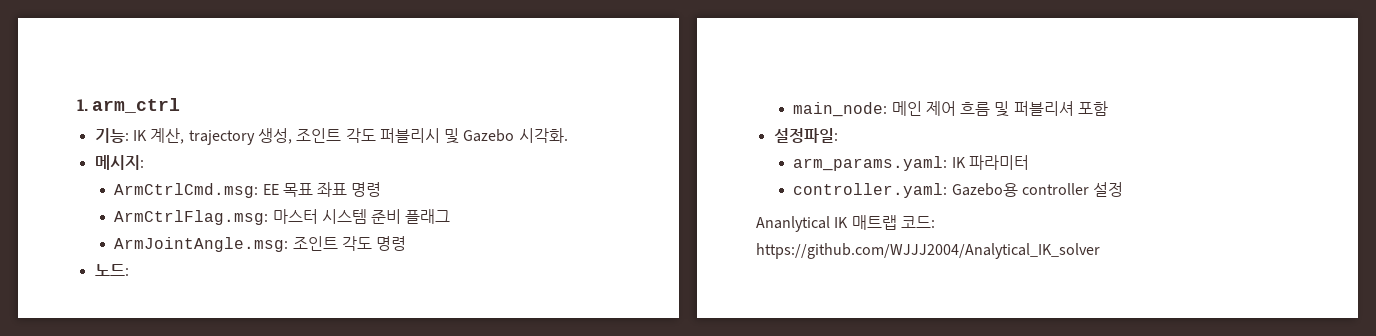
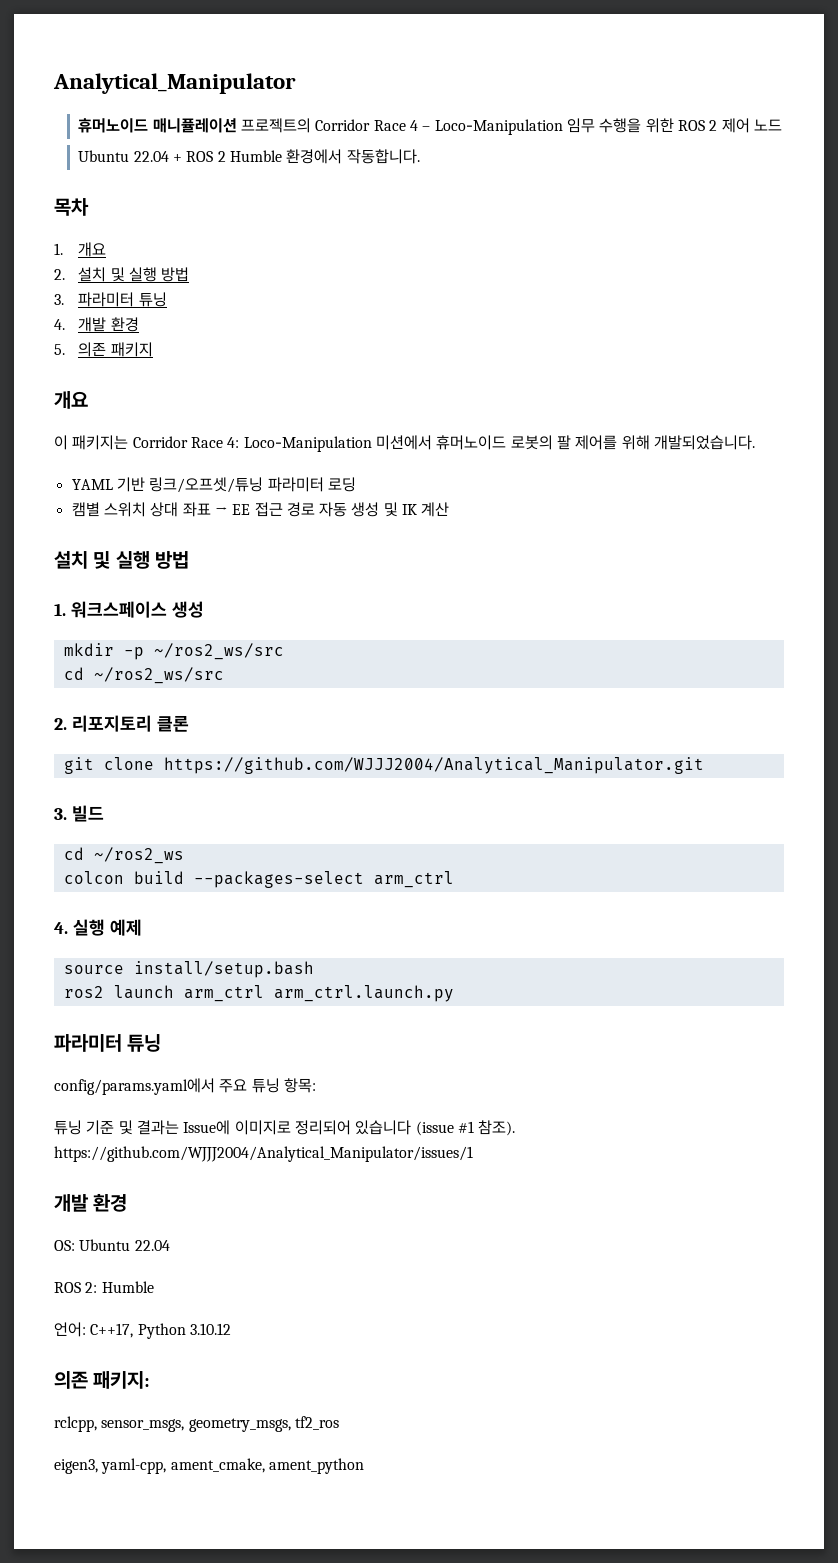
[77,98,181,113] [94,128,568,145] [94,155,144,170] [114,182,382,198] [114,209,451,225] [114,236,407,252] [94,264,129,276] [793,101,1109,117] [773,128,838,143] [793,155,1029,171] [793,182,1124,198] [756,215,935,232] [756,243,1100,259] 1. arm_ctrl // 기능: IK 계산, trajectory 생성, 조인트 각도 퍼블리시 및 Gazebo 시각화. // 메시지: // ArmCtrlCmd.msg: EE 목표 좌표 명령 // ArmCtrlFlag.msg: 마스터 시스템 준비 플래그 // ArmJointAngle.msg: 조인트 각도 명령 // 노드: // main_node: 메인 제어 흐름 및 퍼블리셔 포함 // 설정파일: // arm_params.yaml: IK 파라미터 // controller.yaml: Gazebo용 controller 설정 // Ananlytical IK 매트랩 코드: https://github.com/WJJJ2004/Analytical_IK_solver -> [53,73,296,94] [78,118,782,135] [78,149,420,164] [54,198,89,216] [54,242,107,257] [54,267,190,282] [54,292,167,307] [54,317,139,332] [54,342,153,357] [54,391,88,409] [54,435,755,452] [71,477,356,493] [71,502,450,517] [54,551,190,569] [54,601,204,618] [63,643,284,660] [63,667,224,684] [54,715,189,732] [63,757,704,774] [54,805,104,822] [63,847,184,864] [63,871,454,888] [54,919,142,936] [63,961,314,978] [63,985,454,1002] [54,1034,162,1052] [54,1078,316,1095] [54,1120,516,1136] [54,1146,473,1162] [54,1193,128,1212] [54,1239,170,1251] [54,1281,154,1293] [54,1322,231,1339] [54,1371,151,1389] [54,1416,339,1432] [54,1458,364,1474] Analytical_Manipulator // 휴머노이드 매니퓰레이션 프로젝트의 Corridor Race 4 – Loco‑Manipulation 임무 수행을 위한 ROS 2 제어 노드 // Ubuntu 22.04 + ROS 2 Humble 환경에서 작동합니다. // 목차 // 1. 개요 // 2. 설치 및 실행 방법 // 3. 파라미터 튜닝 // 4. 개발 환경 // 5. 의존 패키지 // 개요 // 이 패키지는 Corridor Race 4: Loco‑Manipulation 미션에서 휴머노이드 로봇의 팔 제어를 위해 개발되었습니다. // YAML 기반 링크/오프셋/튜닝 파라미터 로딩 // 캠별 스위치 상대 좌표 → EE 접근 경로 자동 생성 및 IK 계산 // 설치 및 실행 방법 // 1. 워크스페이스 생성 // mkdir -p ~/ros2_ws/src // cd ~/ros2_ws/src // 2. 리포지토리 클론 // git clone https://github.com/WJJJ2004/Analytical_Manipulator.git // 3. 빌드 // cd ~/ros2_ws // colcon build --packages-select arm_ctrl // 4. 실행 예제 // source install/setup.bash // ros2 launch arm_ctrl arm_ctrl.launch.py // 파라미터 튜닝 // config/params.yaml에서 주요 튜닝 항목: // 튜닝 기준 및 결과는 Issue에 이미지로 정리되어 있습니다 (issue #1 참조). https://github.com/WJJJ2004/Analytical_Manipulator/issues/1 // 개발 환경 // OS: Ubuntu 22.04 // ROS 2: Humble // 언어: C++17, Python 3.10.12 // 의존 패키지: // rclcpp, sensor_msgs, geometry_msgs, tf2_ros // eigen3, yaml-cpp, ament_cmake, ament_python

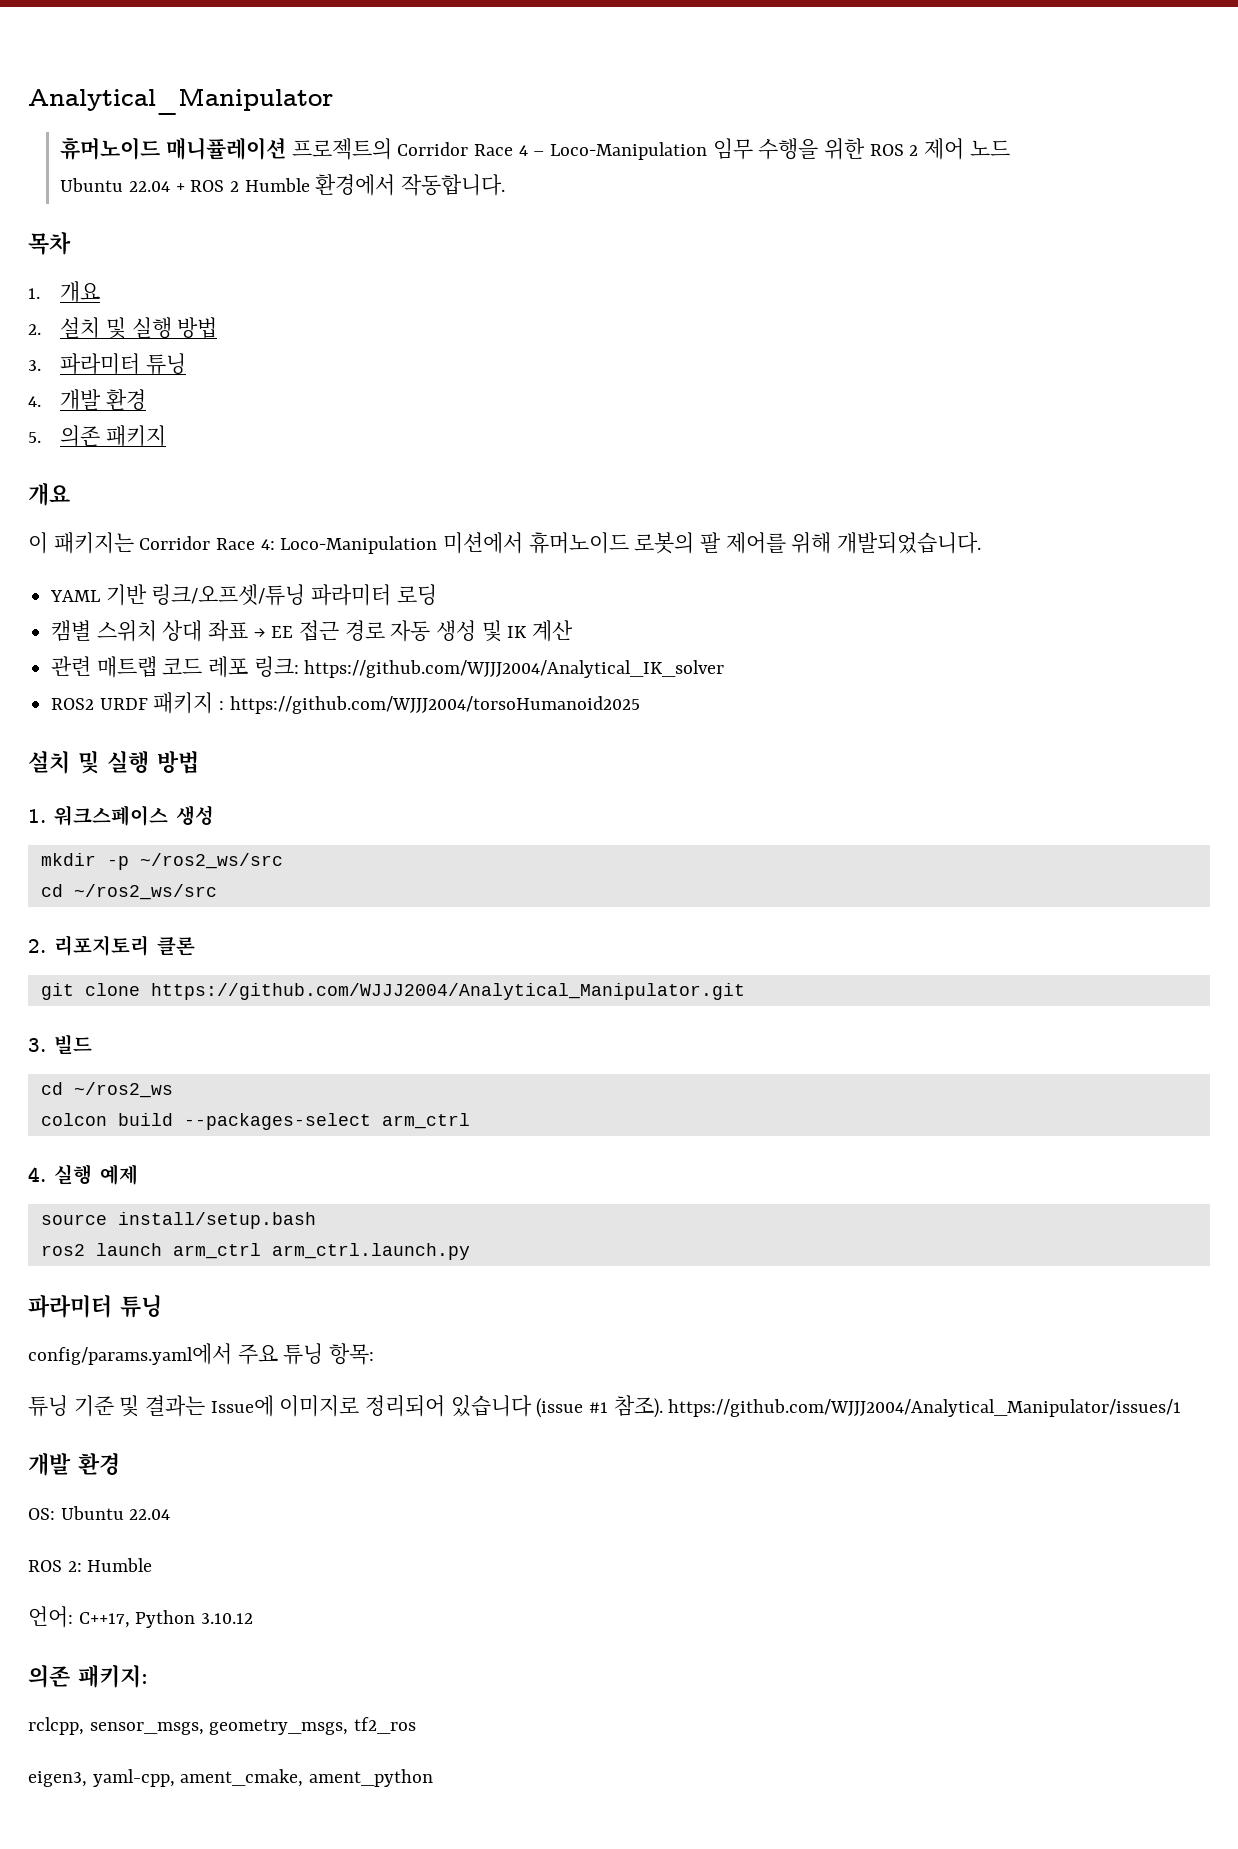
(450, 509) none -> [51,656,725,678] [51,692,640,714] // 관련 매트랩 코드 레포 링크: https://github.com/WJJJ2004/Analytical_IK_solver // ROS2 URDF 패키지 : https://github.com/WJJJ2004/torsoHumanoid2025

